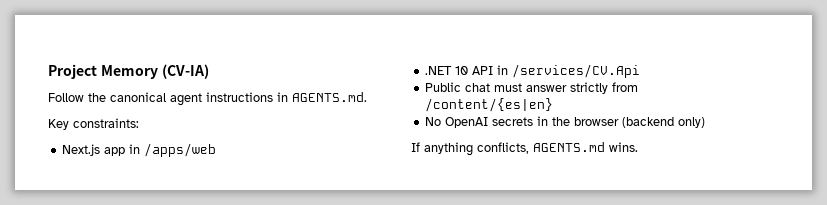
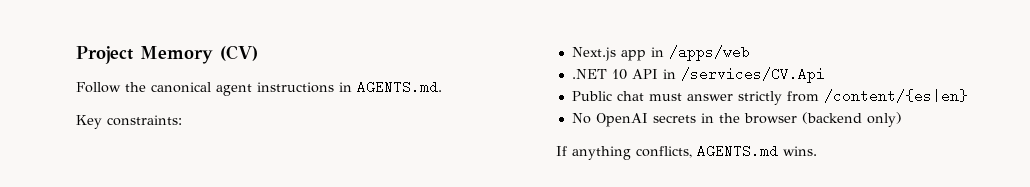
[161,64,209,79] (CV-IA) -> [220,45,258,61] (CV)

